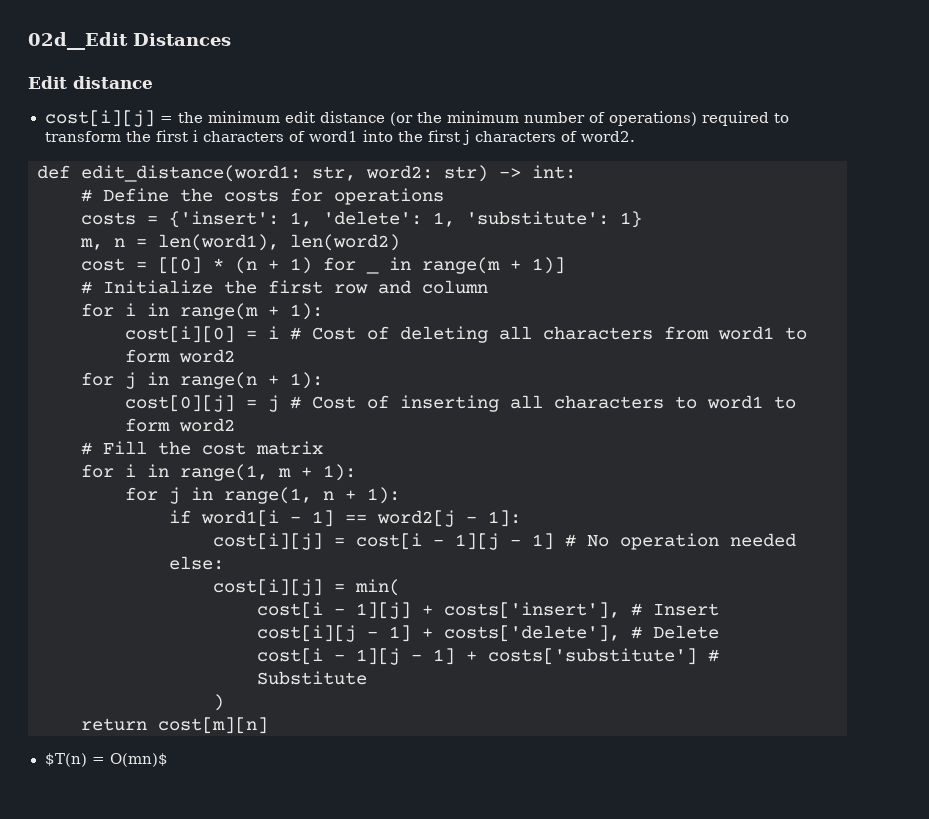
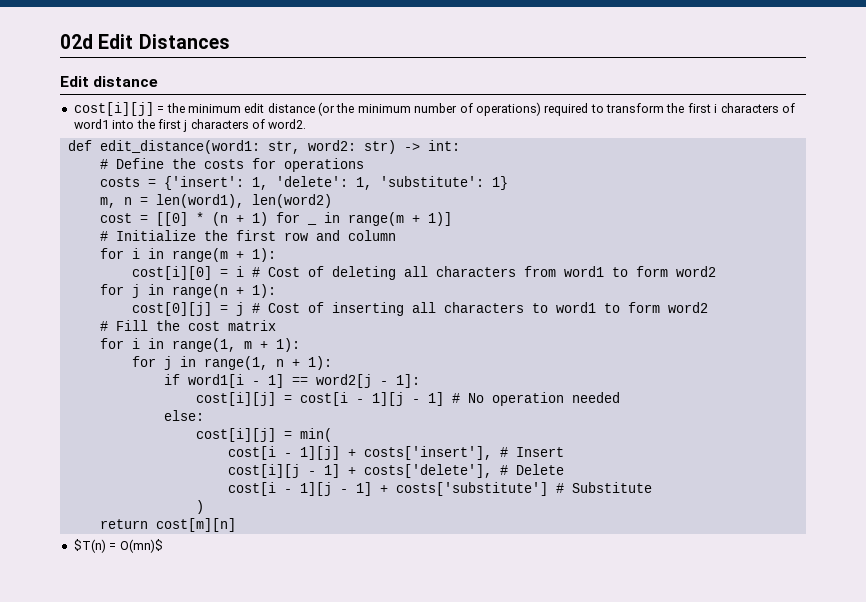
[28,32,128,50] 02d__Edit -> [60,34,134,49] 02d Edit

